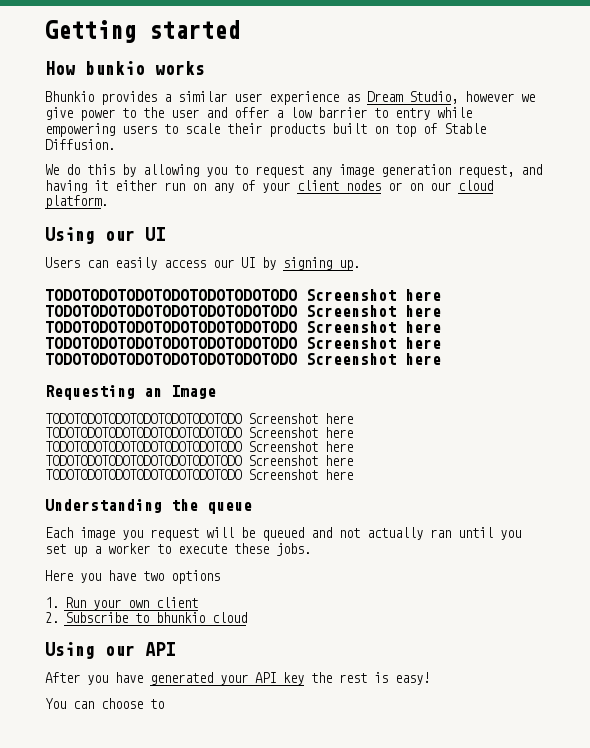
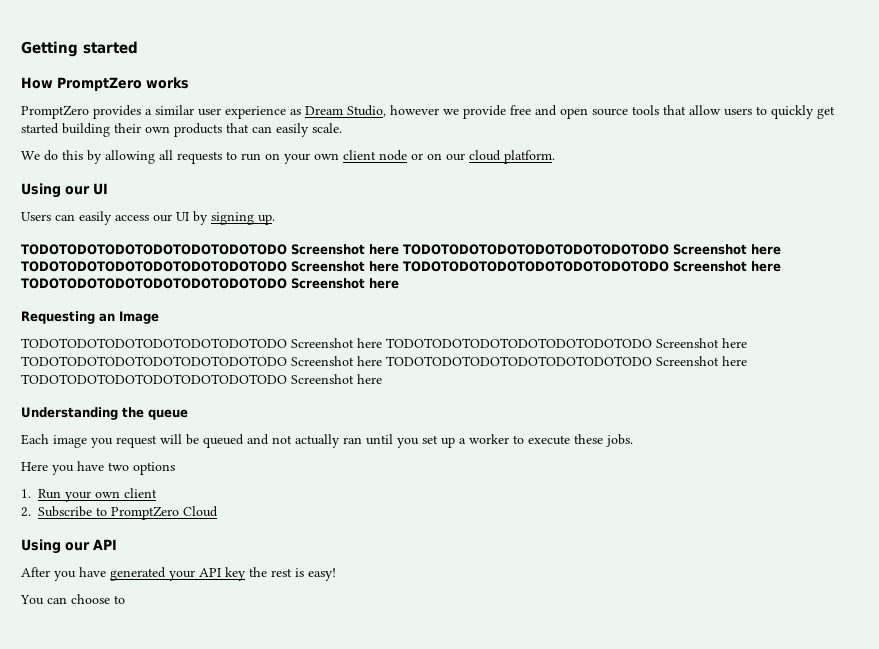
[85,61,145,75] bunkio -> [57,77,142,91] PromptZero
[45,91,94,102] Bhunkio -> [21,105,89,119] PromptZero
[45,107,472,121] [45,123,486,137] [45,139,115,150] give power to the user and offer a low barrier to entry while empowering users to scale their products built on top of Stable Diffusion. -> [463,105,835,119] [21,123,342,137] provide free and open source tools that allow users to quickly get started building their own products that can easily scale.
[206,164,542,178] [45,180,381,193] you to request any image generation request, and having it either run on any of your client nodes -> [159,150,407,164] all requests to run on your own client node
[155,612,247,623] bhunkio cloud -> [111,506,219,520] PromptZero Cloud

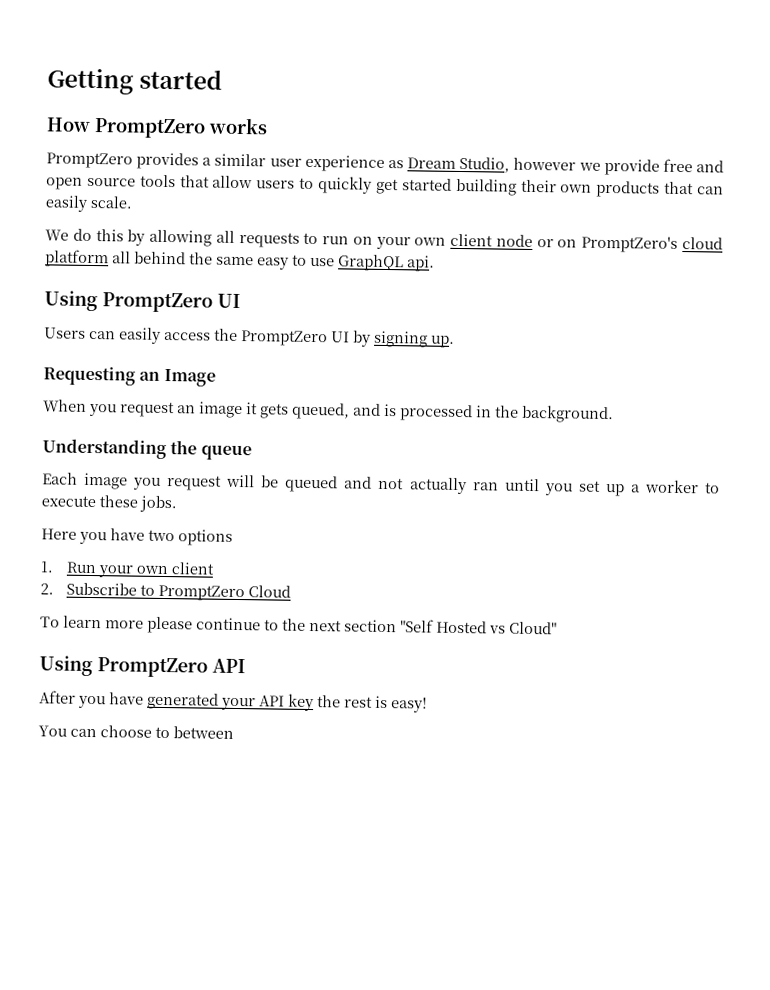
[446,150,555,164] [21,183,90,198] our cloud platform. // Using our -> [581,235,723,253] [45,249,435,272] [44,290,213,313] PromptZero's cloud platform all behind the same easy to use GraphQL api. // Using PromptZero
[153,214,172,222] our -> [214,328,328,347] the PromptZero
[21,244,781,255] [21,261,781,272] [21,278,399,289] [21,311,159,324] [21,338,747,348] [21,356,747,366] [21,374,382,384] TODOTODOTODOTODOTODOTODOTODO Screenshot here TODOTODOTODOTODOTODOTODOTODO Screenshot here TODOTODOTODOTODOTODOTODOTODO Screenshot here TODOTODOTODOTODOTODOTODOTODO Screenshot here TODOTODOTODOTODOTODOTODOTODO Screenshot here // Requesting an Image // TODOTODOTODOTODOTODOTODOTODO Screenshot here TODOTODOTODOTODOTODOTODOTODO Screenshot here TODOTODOTODOTODOTODOTODOTODO Screenshot here TODOTODOTODOTODOTODOTODOTODO Screenshot here TODOTODOTODOTODOTODOTODOTODO Screenshot here -> [43,366,216,387] [43,399,614,424] Requesting an Image // When you request an image it gets queued, and is processed in the background.
[21,539,90,554] // Using our -> [40,615,557,635] [39,655,208,678] // To learn more please continue to the next section "Self Hosted vs Cloud" // Using PromptZero
(125, 599) none -> [173,726,234,739] between

